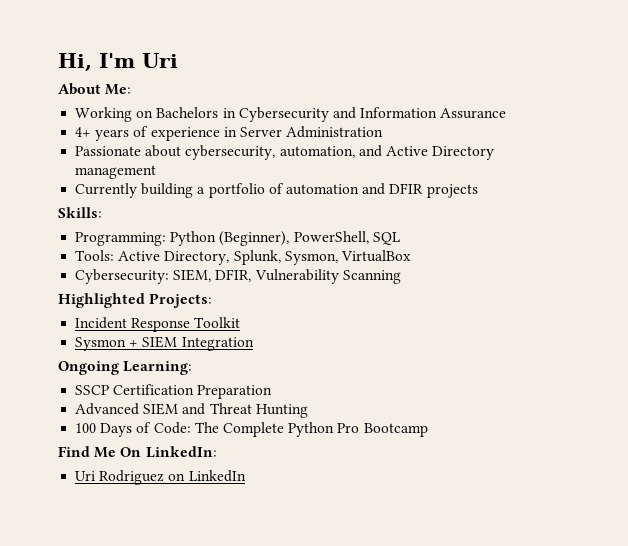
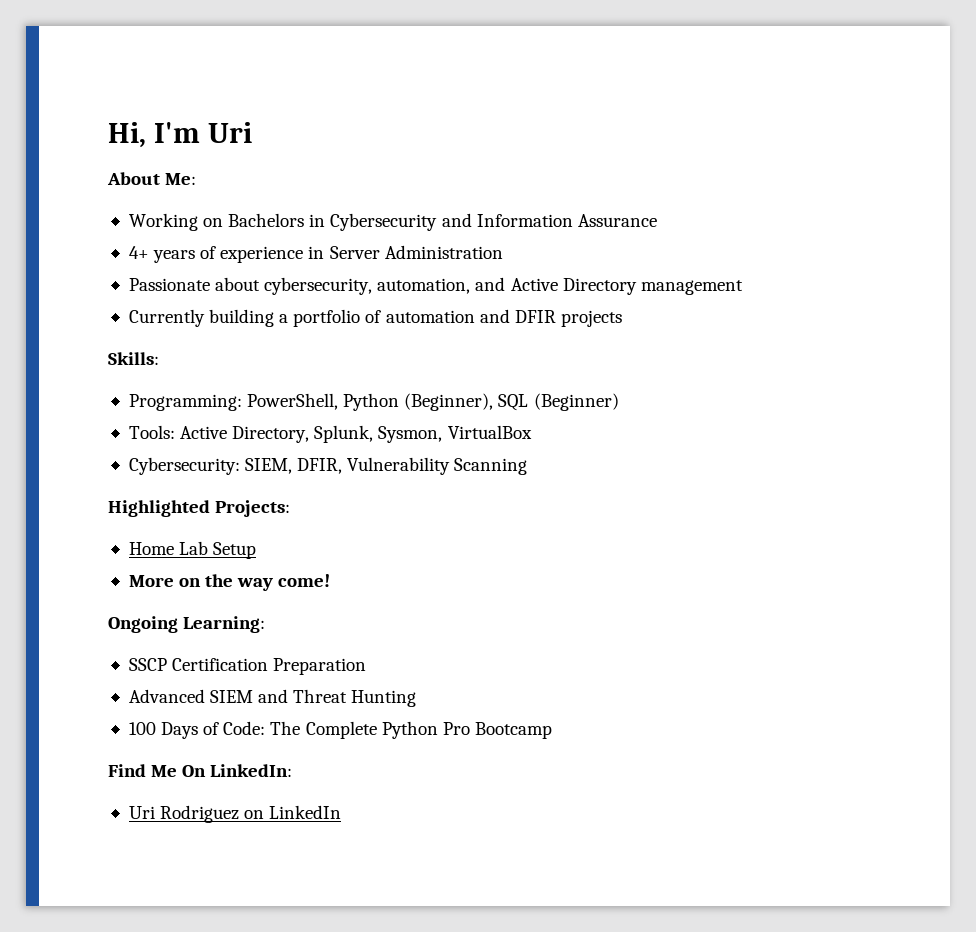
(167, 239) none -> [247,393,339,410] PowerShell,
[293,231,369,244] PowerShell, -> (494, 402) none
(400, 238) none -> [533,393,619,411] (Beginner)
[75,317,241,332] [75,336,254,351] Incident Response Toolkit // Sysmon + SIEM Integration -> [128,541,257,559] [128,574,331,591] Home Lab Setup // More on the way come!

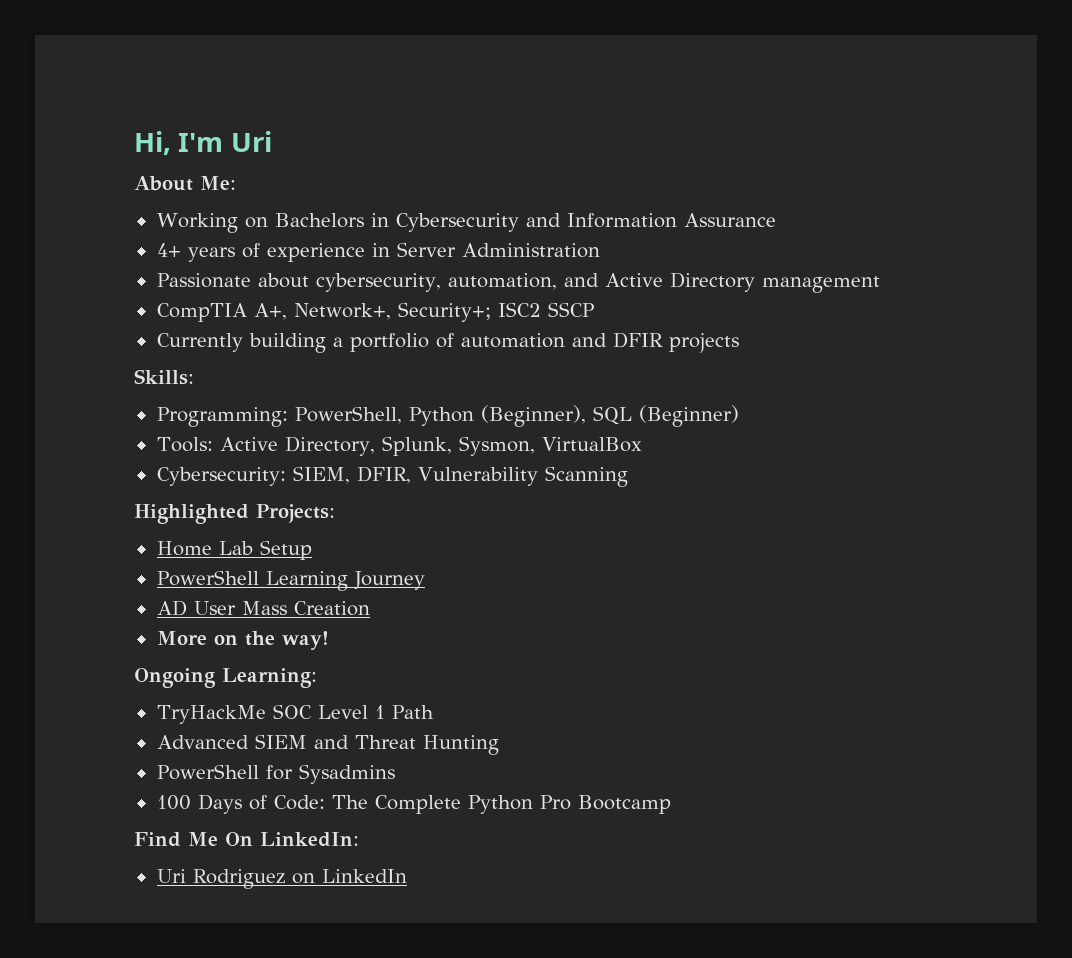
(743, 287) none -> [156,302,594,322] // CompTIA A+, Network+, Security+; ISC2 SSCP
(257, 550) none -> [156,570,425,591] [156,600,370,616] // PowerShell Learning Journey // AD User Mass Creation
[237,574,331,591] way come! -> [281,631,329,650] way!
[128,658,367,675] SSCP Certification Preparation -> [156,704,434,724] TryHackMe SOC Level 1 Path
(417, 698) none -> [156,764,395,784] // PowerShell for Sysadmins

